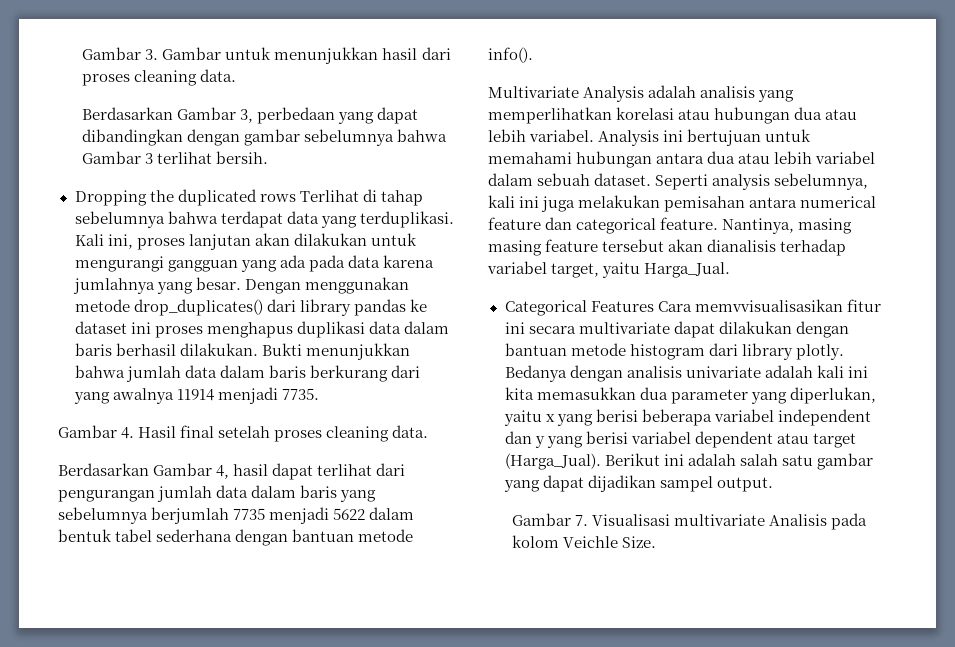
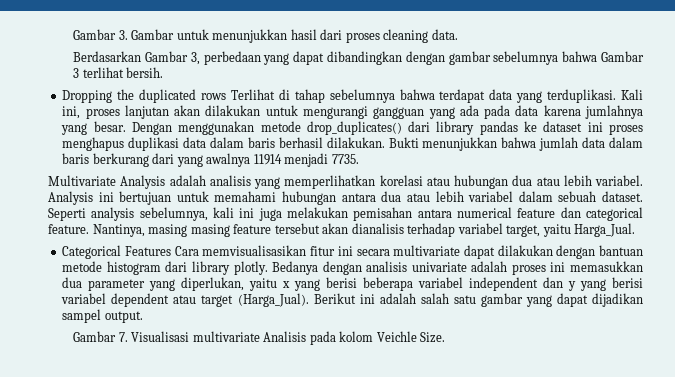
[58,425,429,442] [58,463,406,480] [58,485,377,502] [58,507,415,524] [58,529,414,546] [488,47,533,63] // Gambar 4. Hasil final setelah proses cleaning data. // Berdasarkan Gambar 4, hasil dapat terlihat dari pengurangan jumlah data dalam baris yang sebelumnya berjumlah 7735 menjadi 5622 dalam bentuk tabel sederhana dengan bantuan metode info(). -> (359, 159) none
[694,299,843,312] memvvisualisasikan -> [202,245,307,256] memvisualisasikan
[816,365,868,378] [504,387,534,400] kali ini kita -> [511,262,566,275] proses ini

